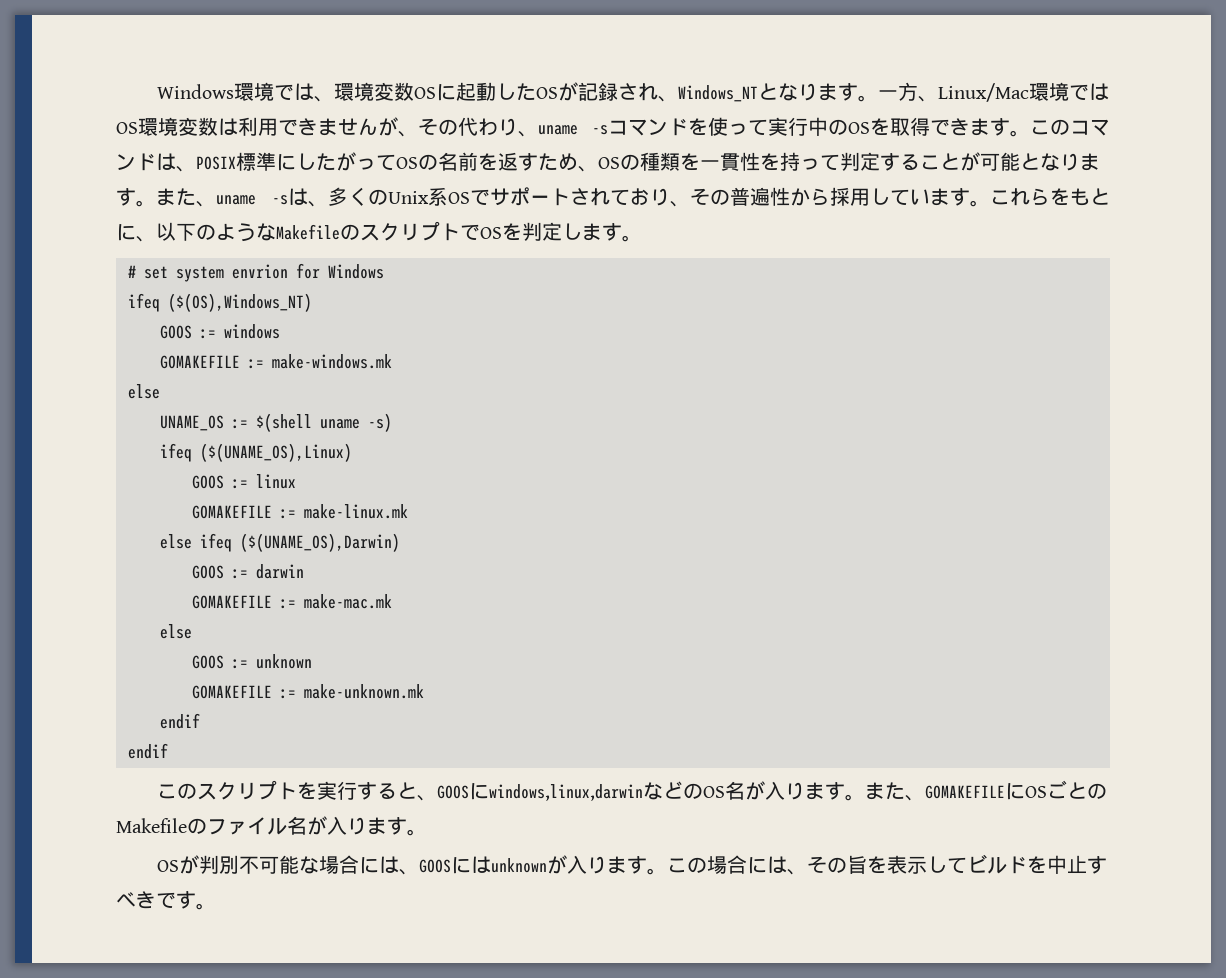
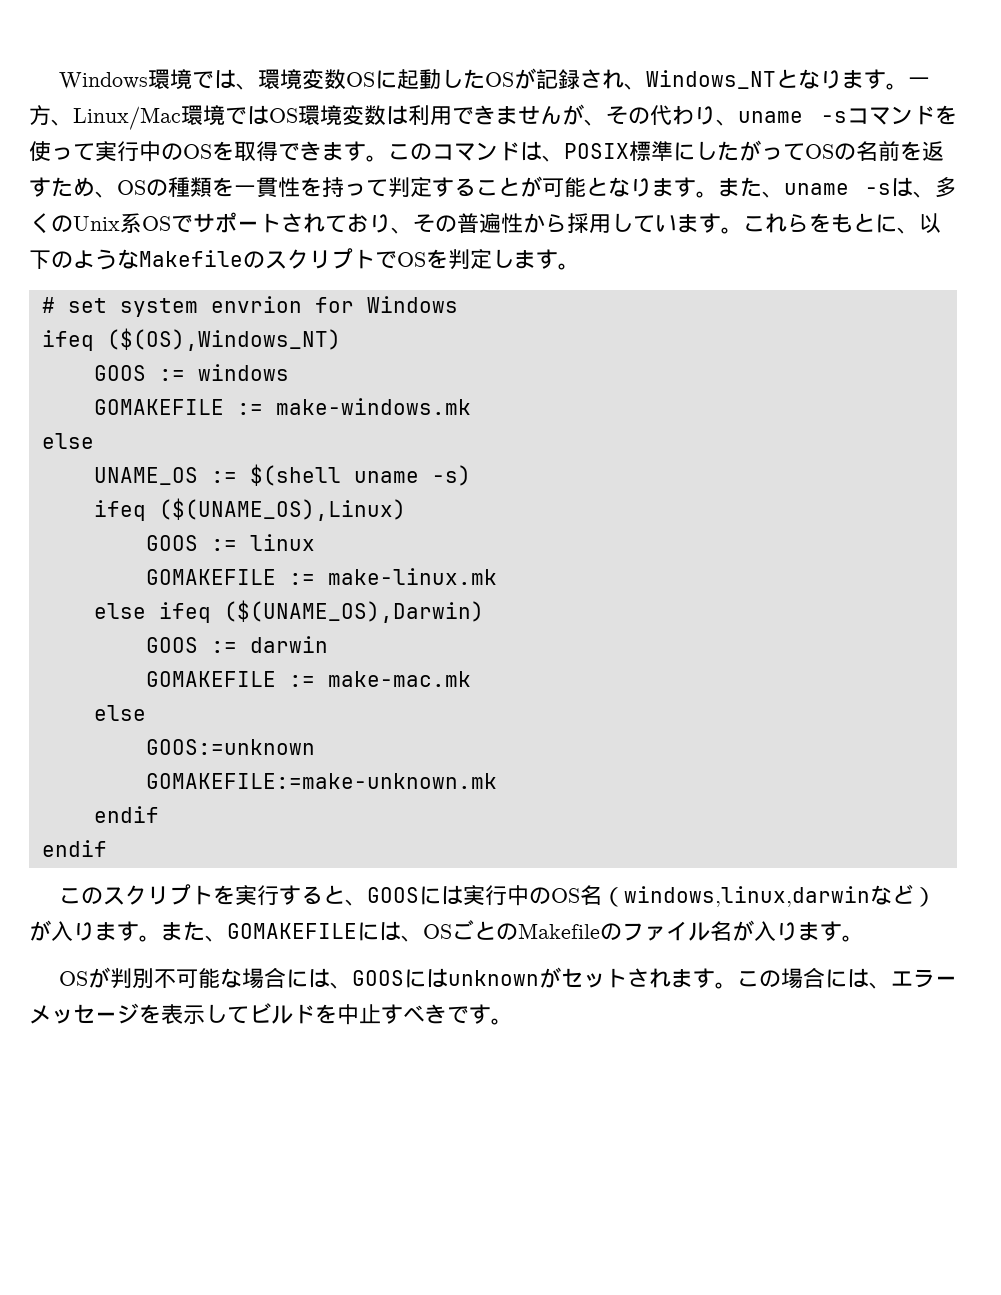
[192,654,312,669] [192,684,424,699] GOOS := unknown // GOMAKEFILE := make-unknown.mk -> [145,739,315,755] [145,773,497,789] GOOS:=unknown // GOMAKEFILE:=make-unknown.mk
[489,781,746,801] windows,linux,darwinなどのOS名 -> [440,884,936,907] は実行中のOS名（windows,linux,darwinなど）
(1026, 791) none -> [379,921,423,942] は、
[567,855,608,874] 入り -> [560,968,671,988] セットされ
[807,855,868,874] その旨 -> [890,969,957,988] [29,1003,139,1024] エラーメッセージ

